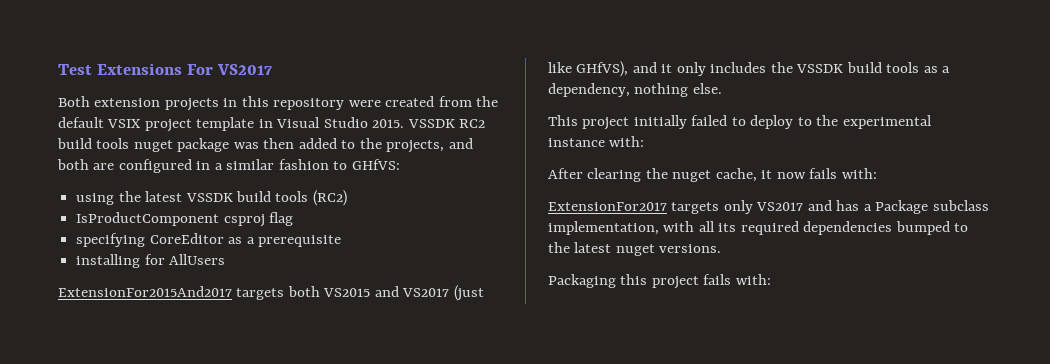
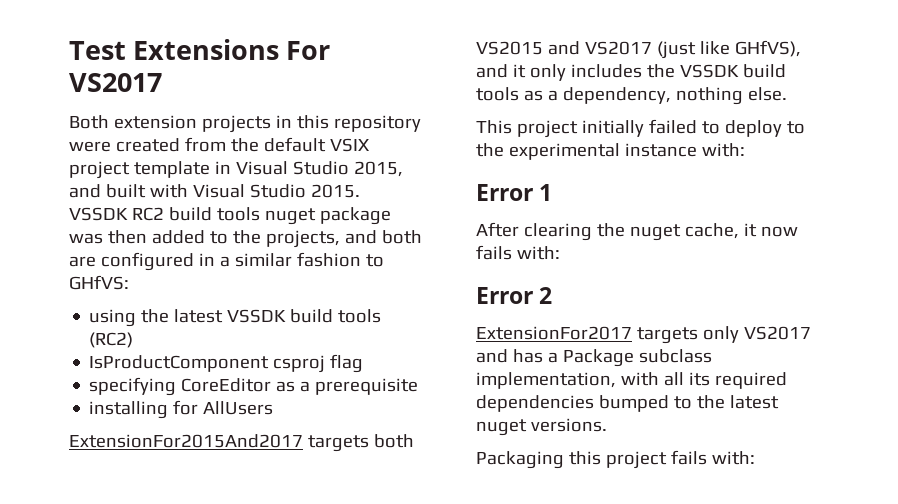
(368, 122) none -> [353,161,403,177] [69,184,306,198] 2015, and built with Visual Studio
(645, 141) none -> [476,184,553,201] // Error 1
(877, 173) none -> [476,287,553,304] // Error 2

